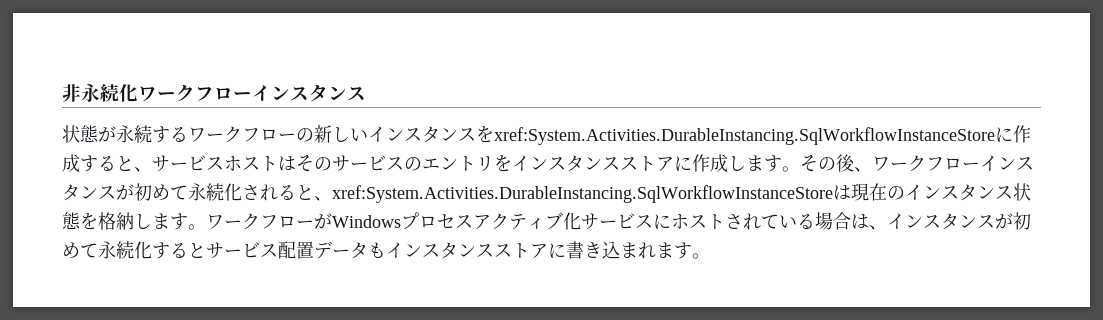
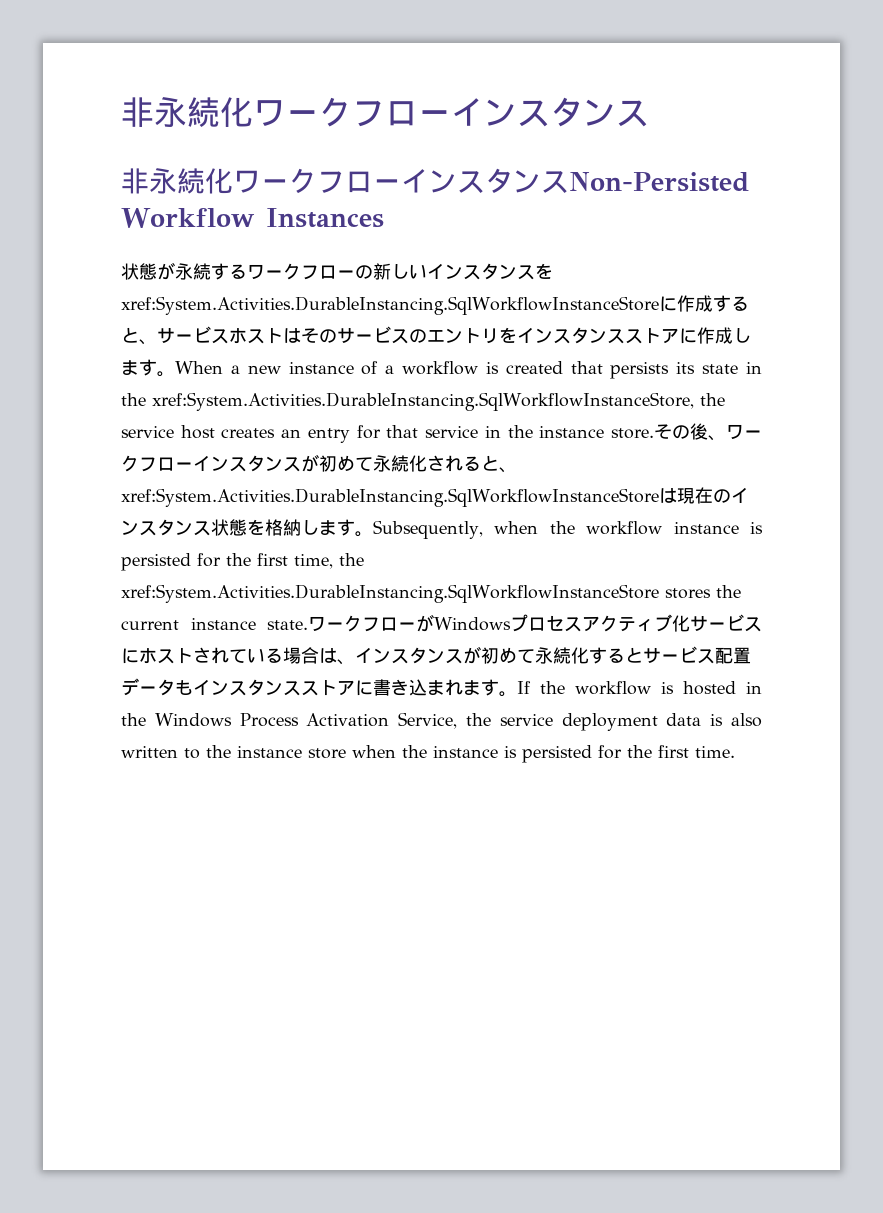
[62,83,366,102] 非永続化ワークフローインスタンス -> [121,97,649,127] [121,168,749,194] [121,208,384,228] 非永続化ワークフローインスタンス // 非永続化ワークフローインスタンスNon-Persisted Workflow Instances
(800, 169) none -> [175,361,762,379] [121,392,725,411] [121,425,655,443] When a new instance of a workflow is created that persists its state in the xref:System.Activities.DurableInstancing.SqlWorkflowInstanceStore, the service host creates an entry for that service in the instance store.
(206, 227) none -> [373,520,763,539] [121,553,364,571] [121,584,741,603] [121,618,308,630] Subsequently, when the workflow instance is persisted for the first time, the xref:System.Activities.DurableInstancing.SqlWorkflowInstanceStore stores the current instance state.
(710, 256) none -> [517,681,762,695] [121,712,762,731] [121,745,735,763] If the workflow is hosted in the Windows Process Activation Service, the service deployment data is also written to the instance store when the instance is persisted for the first time.

